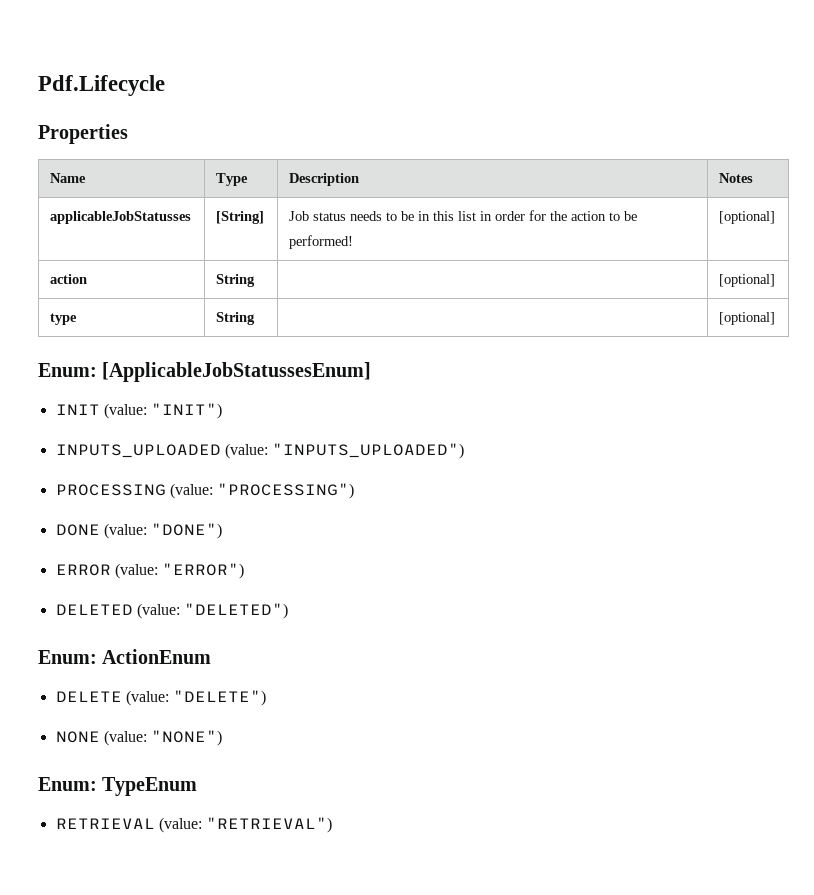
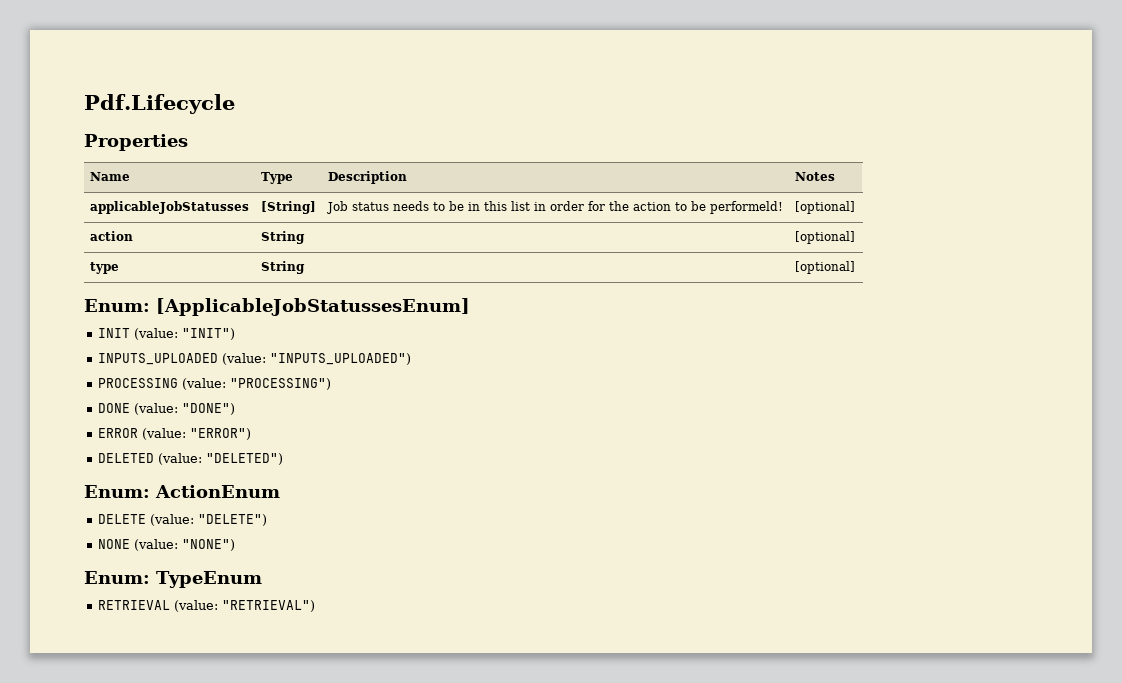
[289,235,354,249] performed! -> [709,201,783,214] performeld!

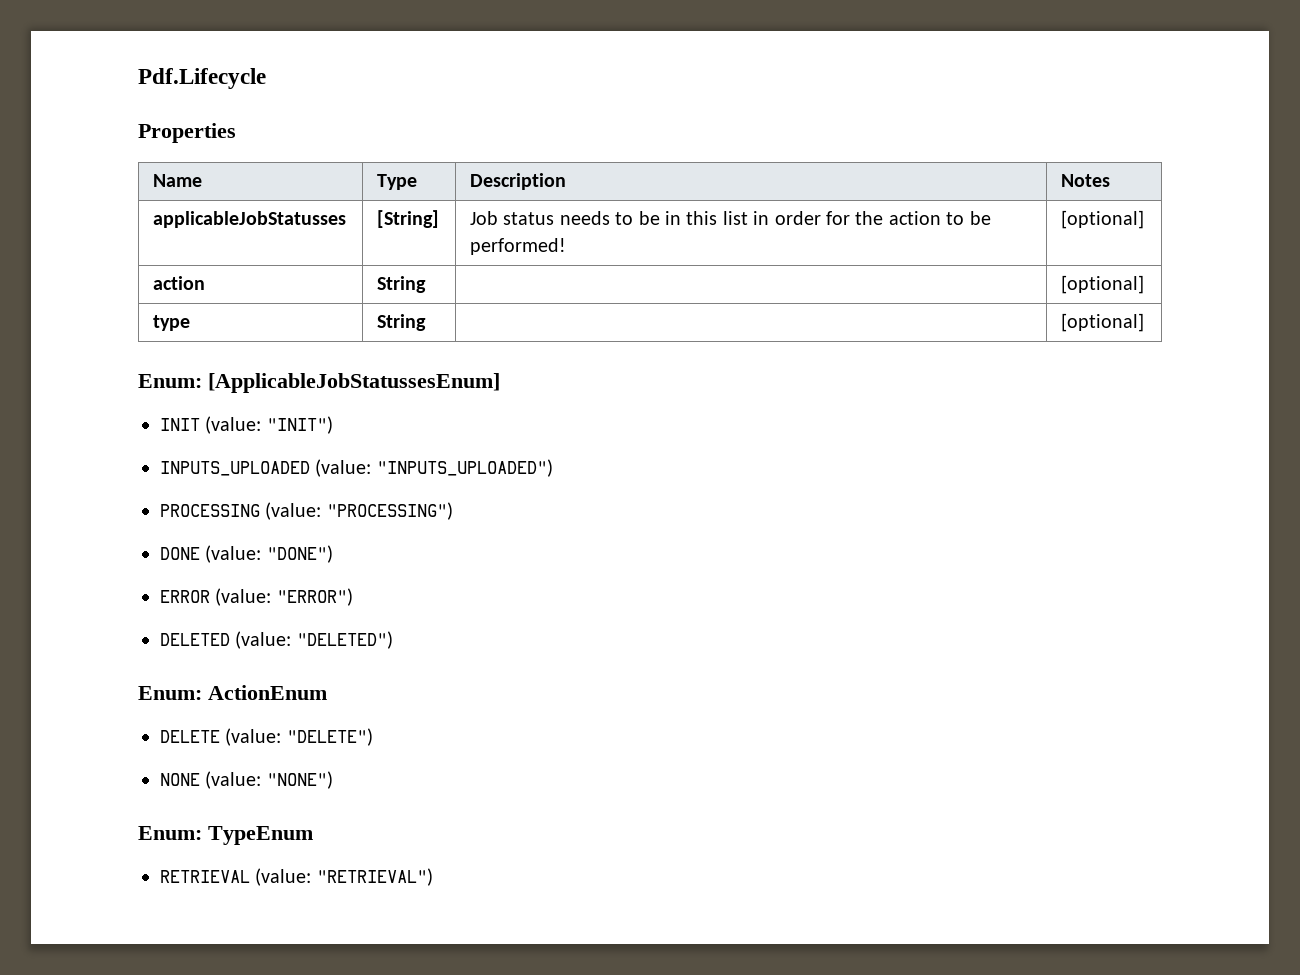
[709,201,783,214] performeld! -> [470,238,567,255] performed!

